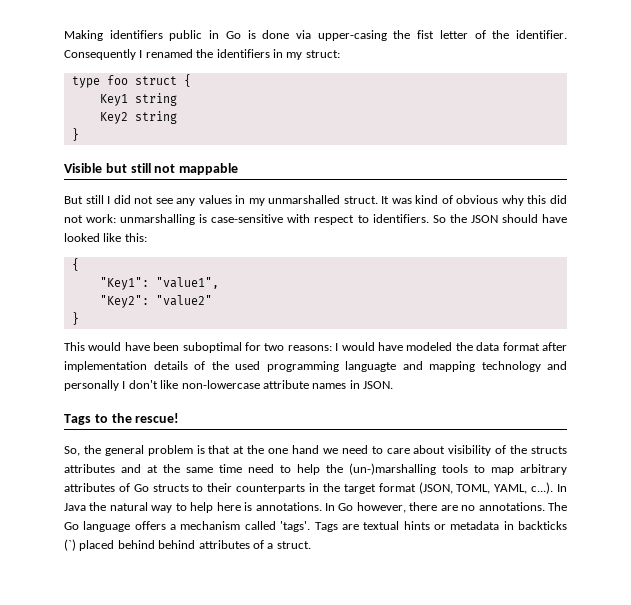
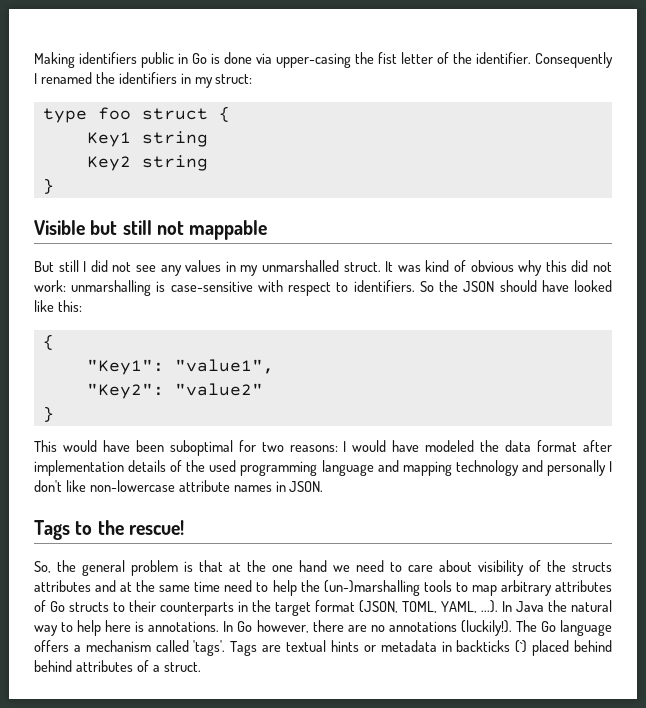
[345,361,396,372] languagte -> [321,460,374,476] language
[531,482,554,494] c...). -> [480,600,498,613] ...).
[478,502,545,511] annotations. -> [388,620,512,636] annotations (luckily!).

